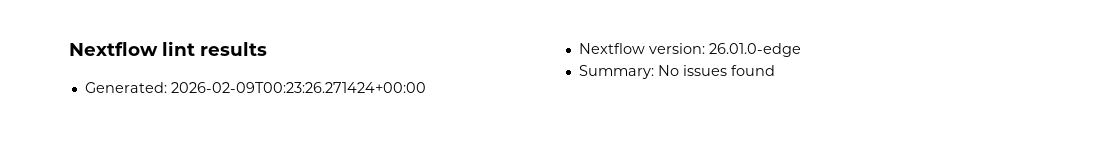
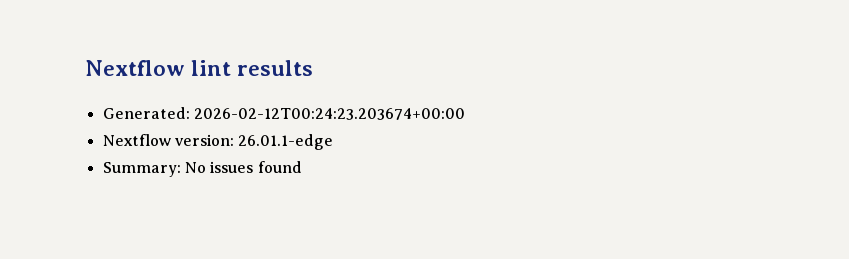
[170,82,426,93] 2026-02-09T00:23:26.271424+00:00 -> [193,108,465,120] 2026-02-12T00:24:23.203674+00:00
[708,43,801,57] 26.01.0-edge -> [238,134,334,150] 26.01.1-edge

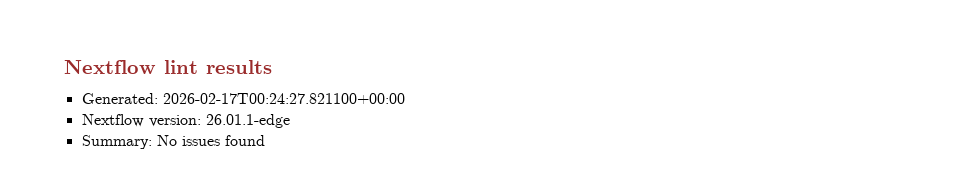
[193,108,465,120] 2026-02-12T00:24:23.203674+00:00 -> [162,93,405,104] 2026-02-17T00:24:27.821100+00:00

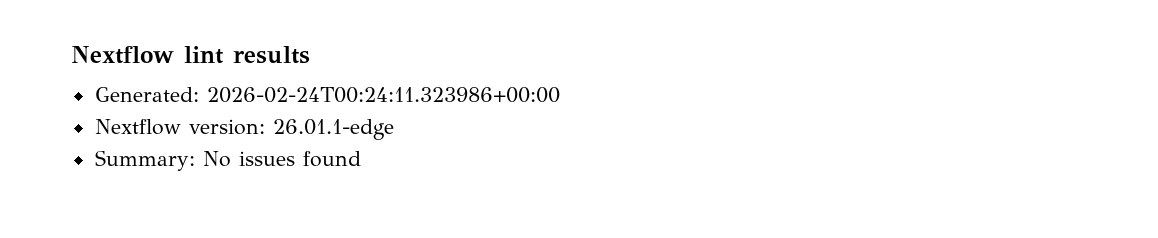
[162,93,405,104] 2026-02-17T00:24:27.821100+00:00 -> [206,87,560,103] 2026-02-24T00:24:11.323986+00:00

